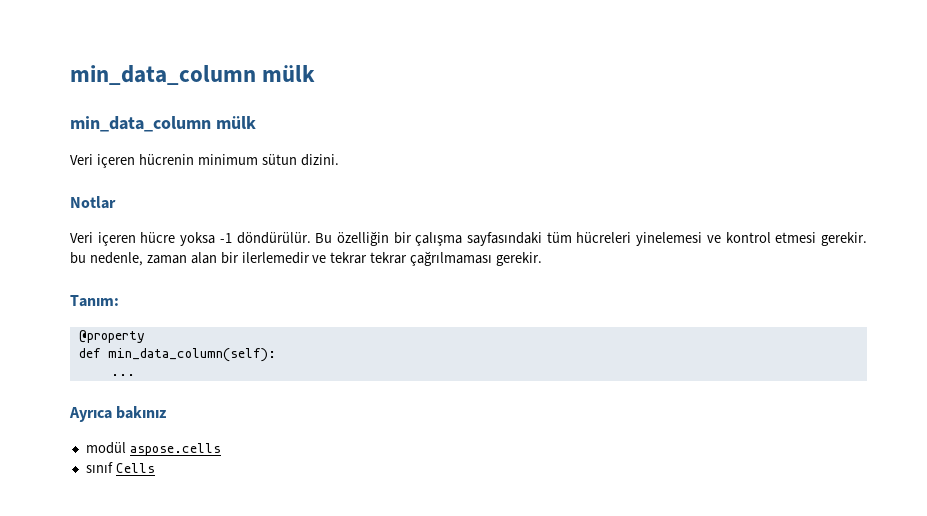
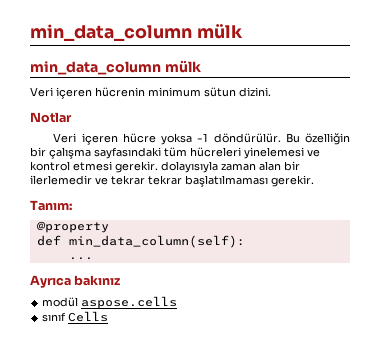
[70,252,143,266] bu nedenle, -> [161,161,218,173] dolayısıyla
[410,251,493,266] çağrılmaması -> [185,175,268,187] başlatılmaması

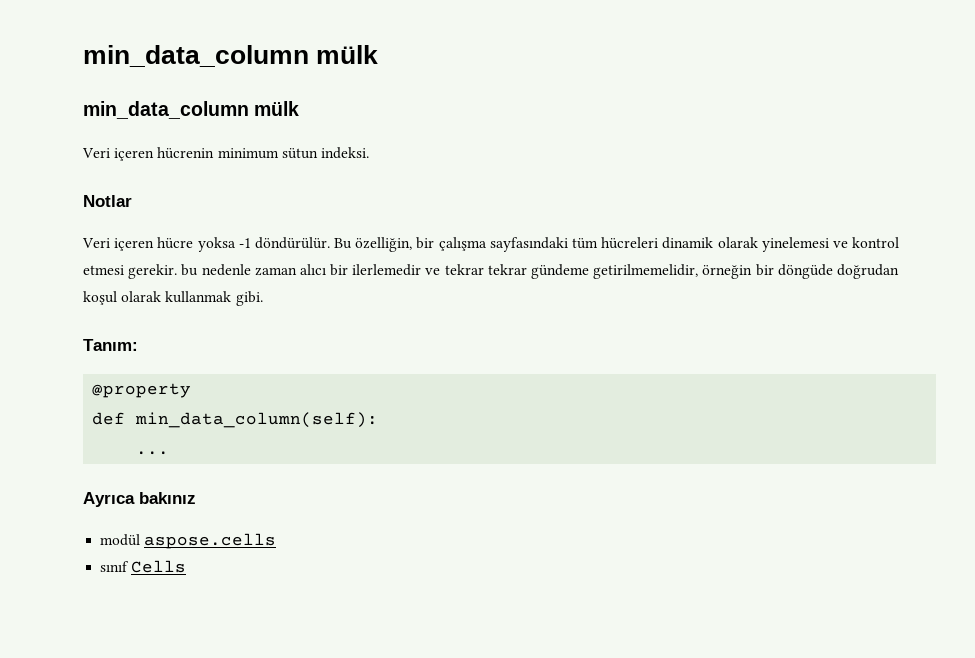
[239,87,271,97] dizini. -> [320,147,369,159] indeksi.
[305,133,351,145] özelliğin -> [355,237,413,252] özelliğin,
(241, 152) none -> [662,237,758,249] dinamik olarak
[161,161,281,173] dolayısıyla zaman alan -> [181,264,326,276] bu nedenle zaman alıcı
[185,175,314,187] başlatılmaması gerekir. -> [531,264,899,279] [83,291,263,306] gündeme getirilmemelidir, örneğin bir döngüde doğrudan koşul olarak kullanmak gibi.

